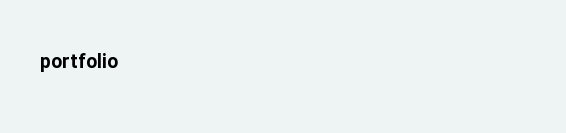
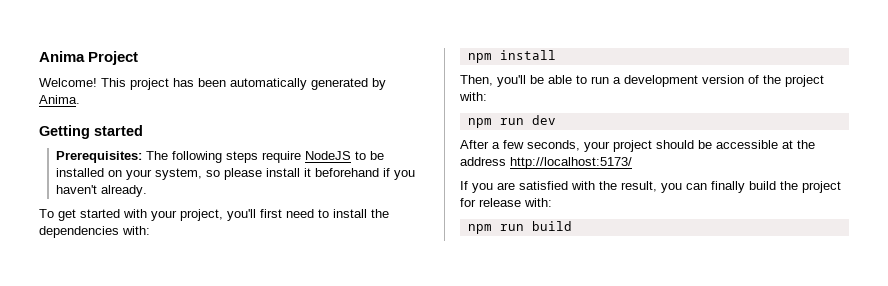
[40,53,118,72] portfolio -> [39,51,139,65] [39,78,386,90] [39,95,80,104] [39,125,143,139] [56,151,385,163] [56,168,416,180] [56,185,148,197] [39,209,389,221] [39,226,150,238] [467,50,556,63] [460,75,824,87] [459,92,487,101] [467,115,556,128] [460,140,815,152] [460,157,632,169] [460,181,841,193] [460,198,552,207] [467,221,572,234] Anima Project // Welcome! This project has been automatically generated by Anima. // Getting started // Prerequisites: The following steps require NodeJS to be installed on your system, so please install it beforehand if you haven't already. // To get started with your project, you'll first need to install the dependencies with: // npm install // Then, you'll be able to run a development version of the project with: // npm run dev // After a few seconds, your project should be accessible at the address http://localhost:5173/ // If you are satisfied with the result, you can finally build the project for release with: // npm run build

